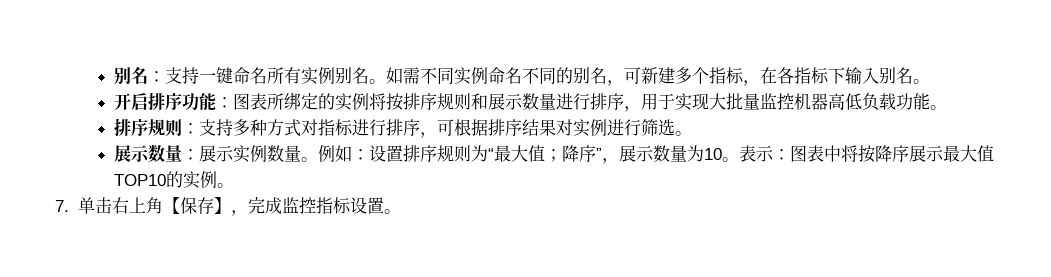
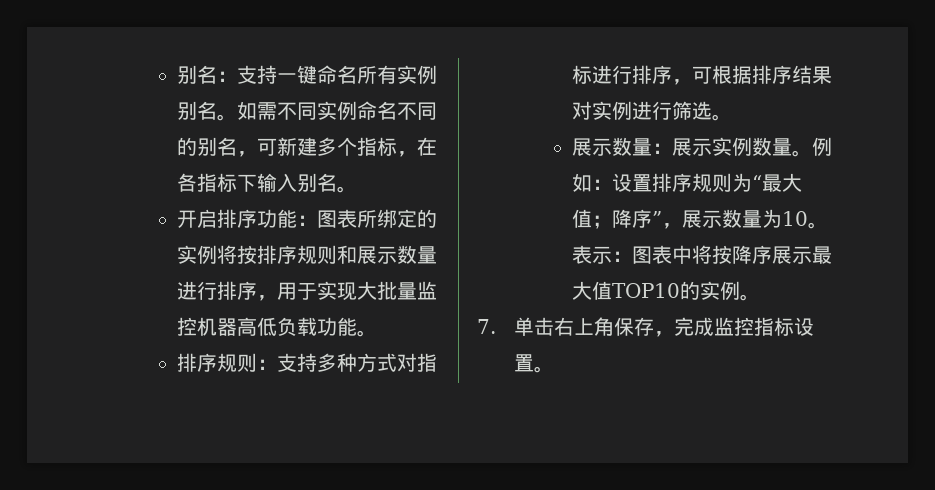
[162,197,231,214] 【保存】 -> [613,317,654,336] 保存

